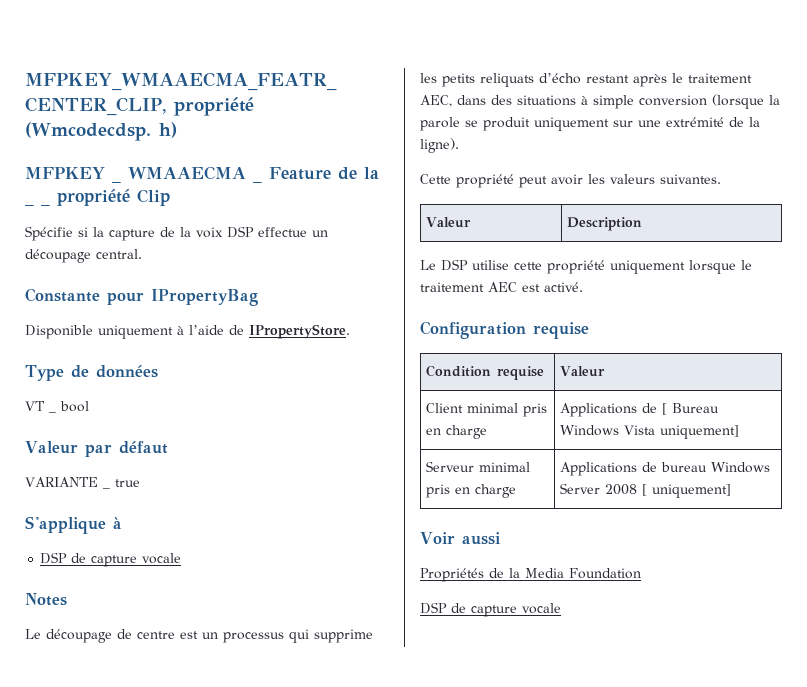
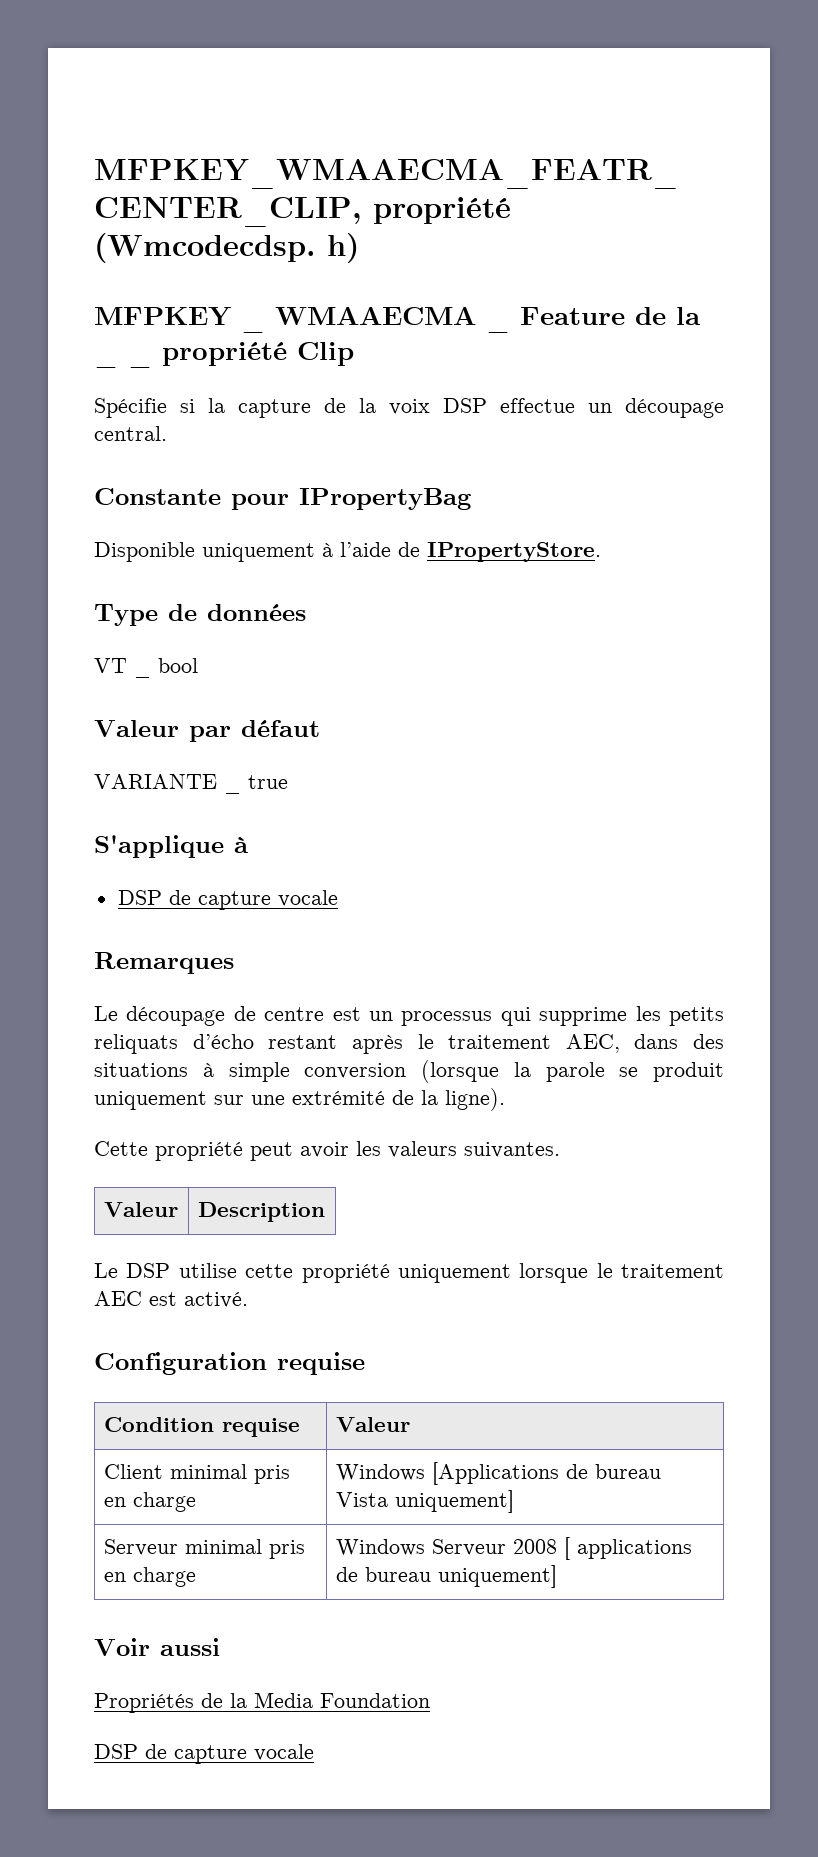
[25,593,67,606] Notes -> [94,952,234,974] Remarques
[559,403,719,417] [559,425,619,436] Applications de [ Bureau Windows -> [335,1462,661,1485] Windows [Applications de bureau
[559,462,770,476] [559,483,647,496] Applications de bureau Windows Server 2008 [ -> [335,1537,692,1560] [335,1567,431,1582] Windows Serveur 2008 [ applications de bureau

